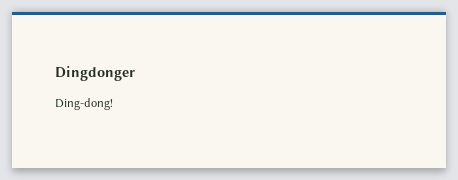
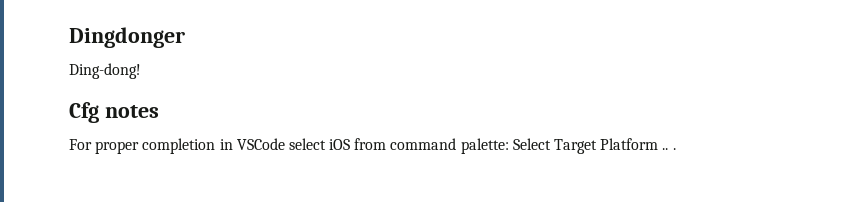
(113, 104) none -> [69,102,159,123] [69,138,676,154] // Cfg notes // For proper completion in VSCode select iOS from command palette: Select Target Platform .. .

